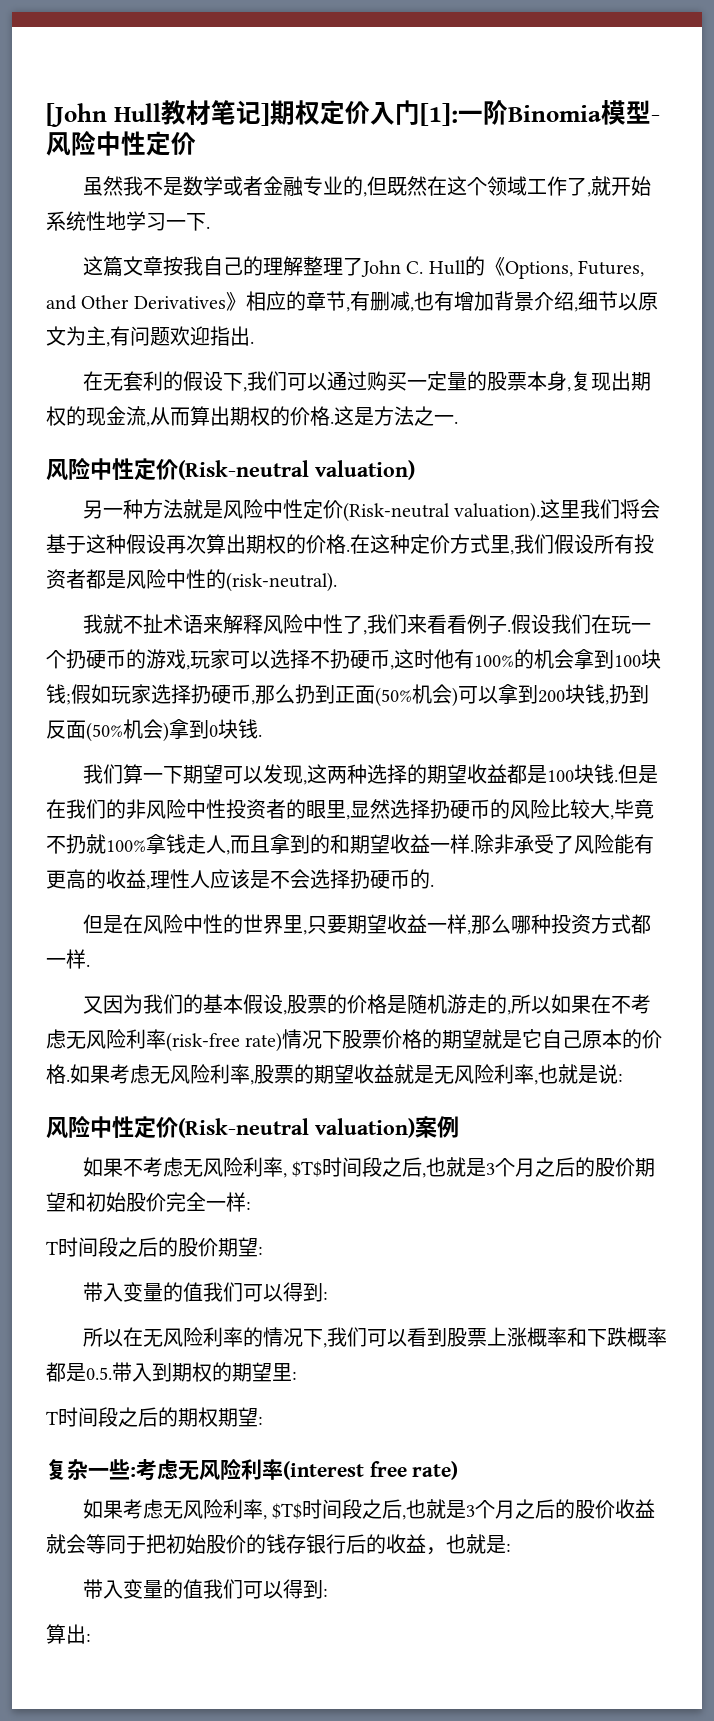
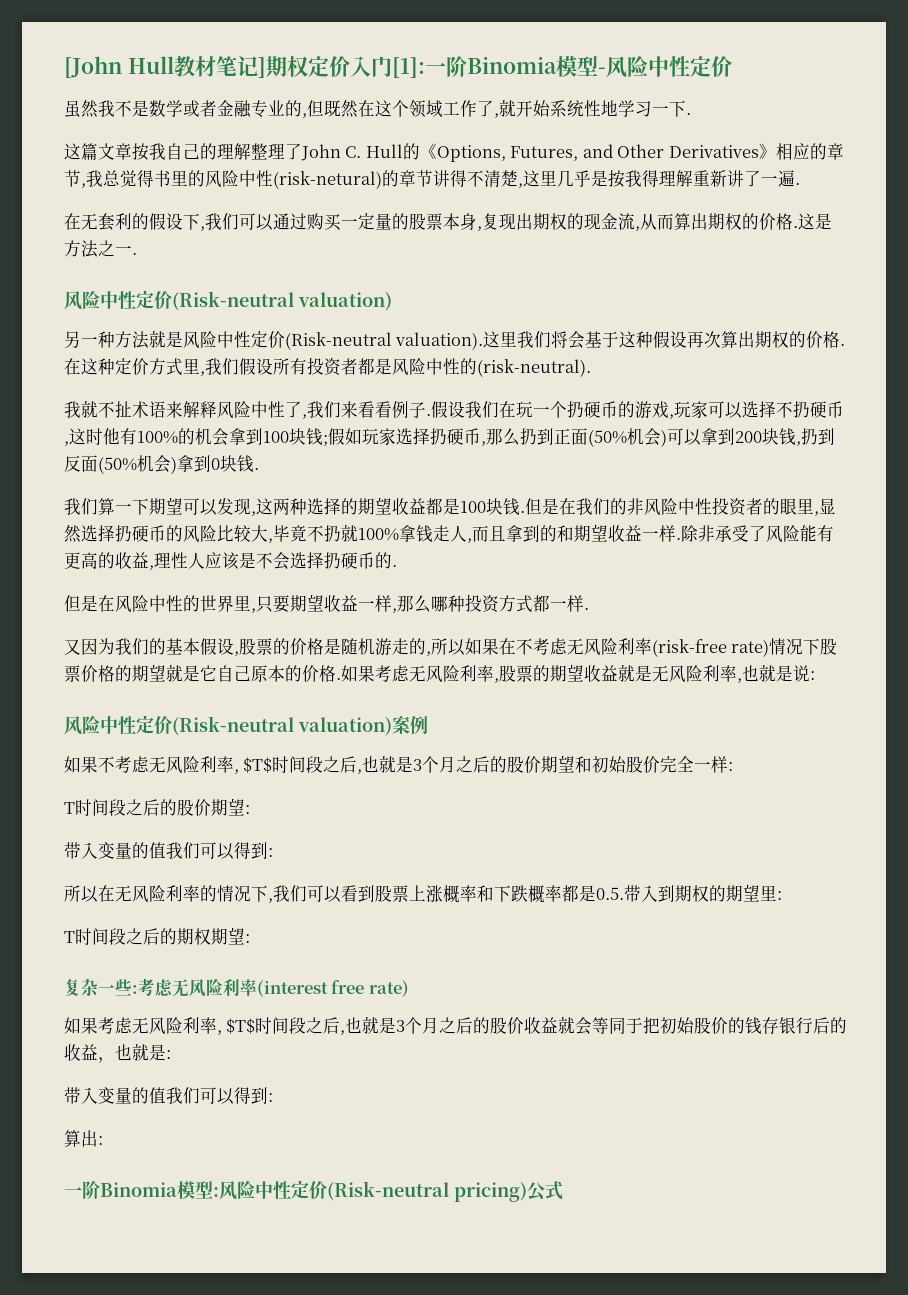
[349,291,658,312] [46,326,250,347] 有删减,也有增加背景介绍,细节以原文为主,有问题欢迎指出 -> [86,170,795,189] 我总觉得书里的风险中性(risk-netural)的章节讲得不清楚,这里几乎是按我得理解重新讲了一遍
(91, 1637) none -> [64,1180,563,1202] // 一阶Binomia模型:风险中性定价(Risk-neutral pricing)公式

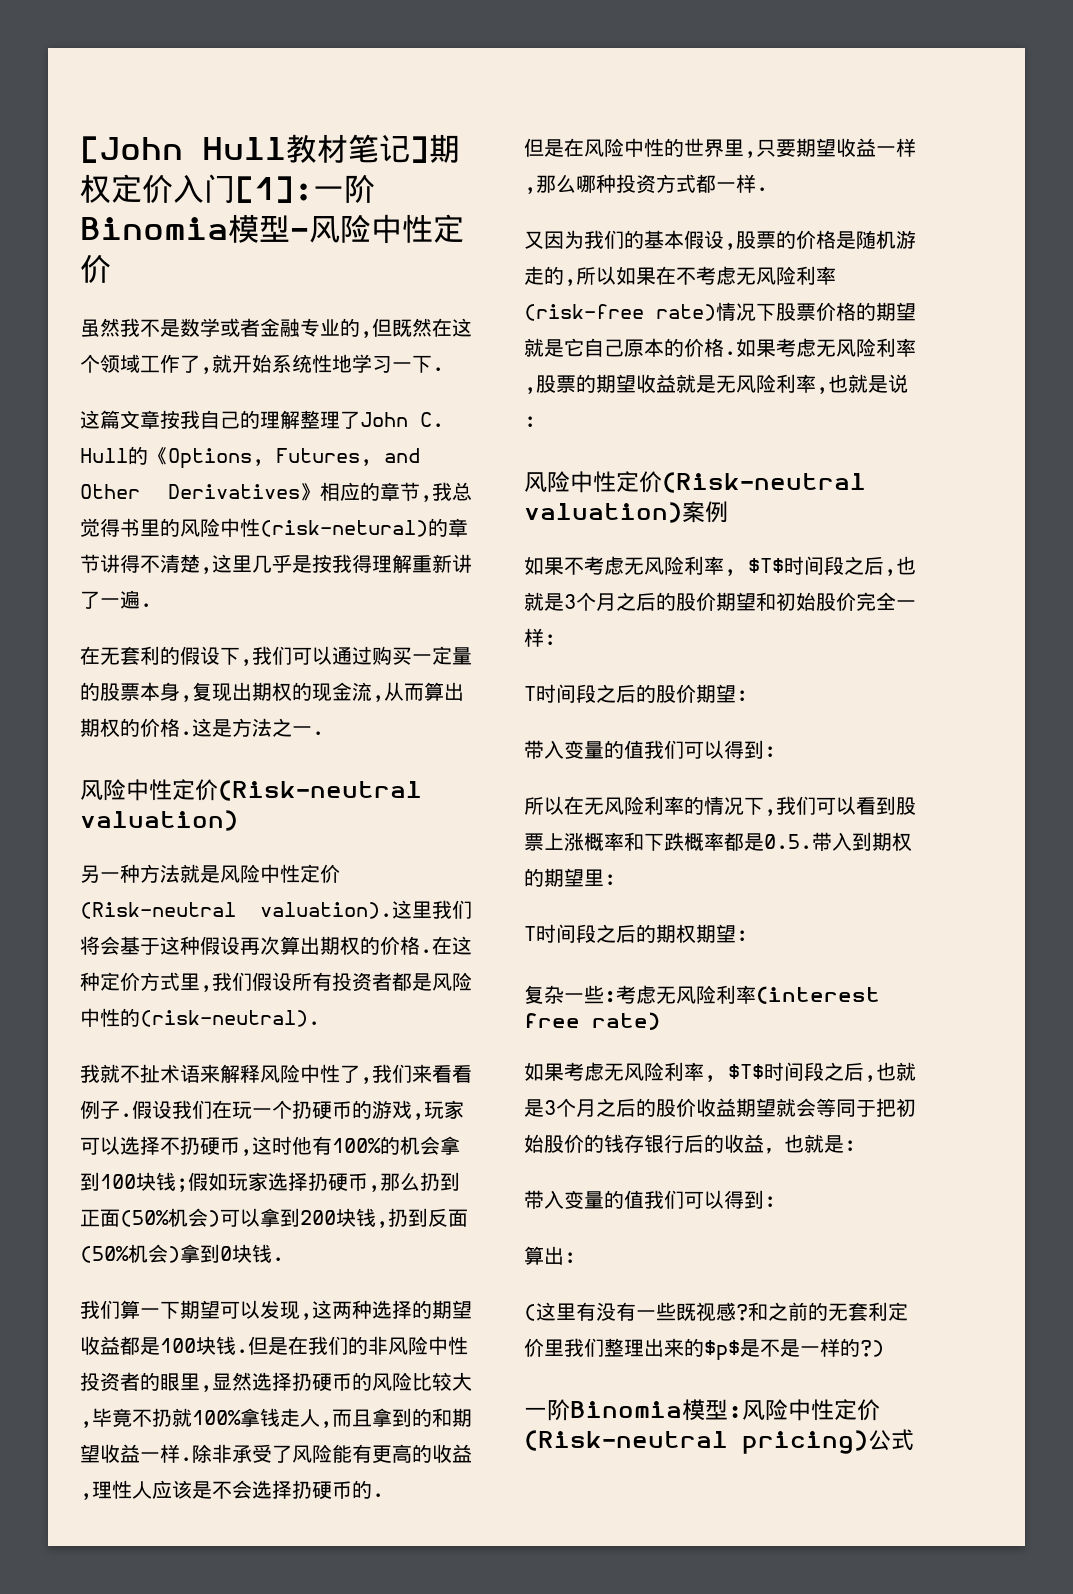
(559, 1025) none -> [736,1098,776,1117] 期望
(103, 1140) none -> [524,1302,908,1322] [524,1338,884,1361] // (这里有没有一些既视感?和之前的无套利定价里我们整理出来的$p$是不是一样的?)

